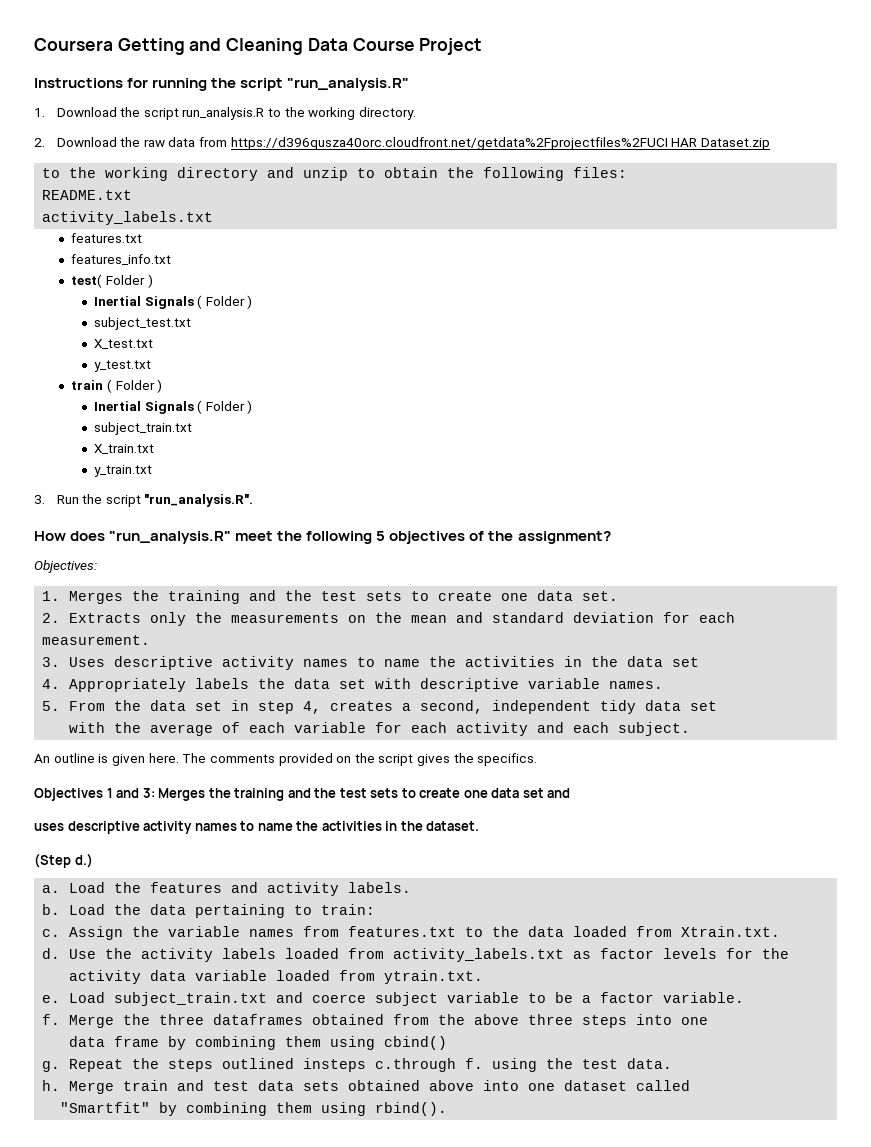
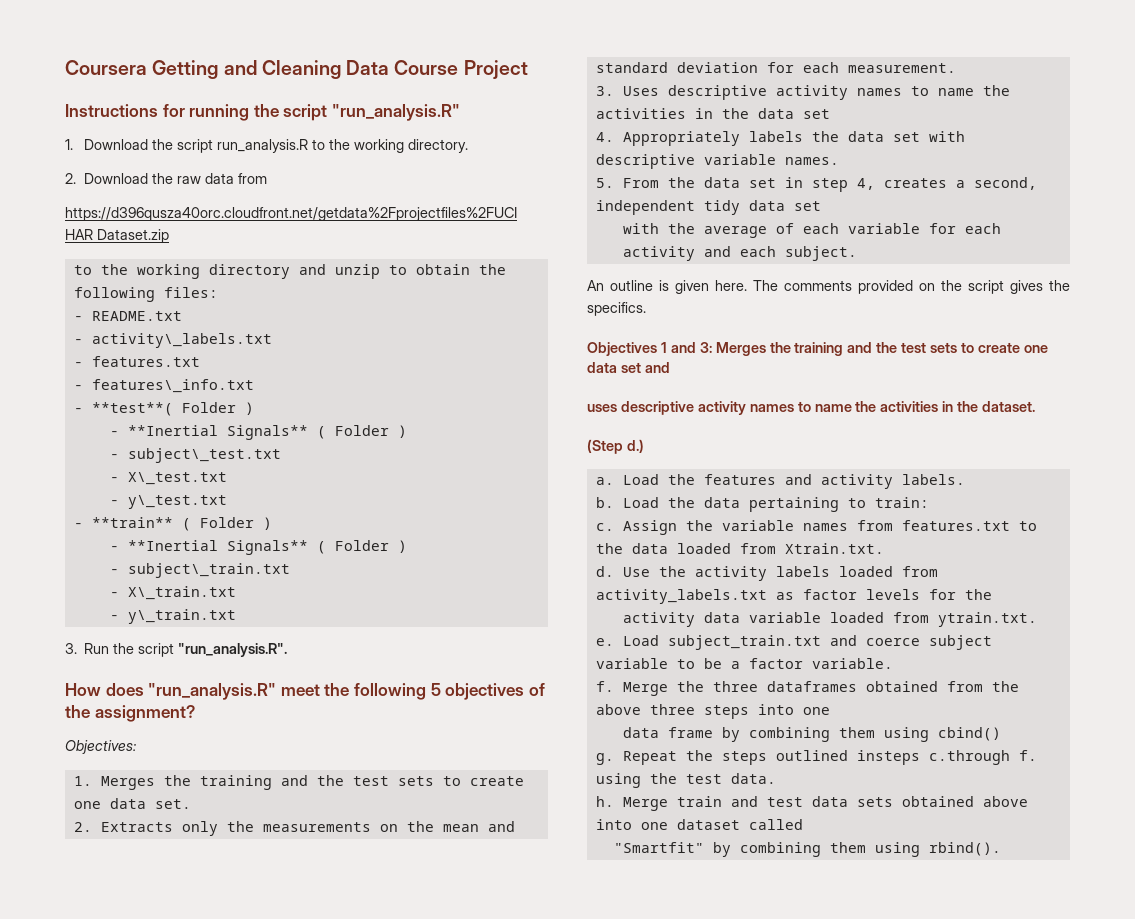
(228, 142) none -> (267, 178) //
(628, 172) none -> [73,316,83,321] -
[42,211,214,225] [71,233,143,243] [71,254,172,265] [71,274,153,288] [93,295,253,309] [93,317,191,330] [93,339,153,349] [93,360,151,372] [71,379,163,393] [93,400,253,414] [93,422,192,435] [93,444,154,454] [93,465,152,477] activity_labels.txt // features.txt // features_info.txt // test( Folder ) // Inertial Signals ( Folder ) // subject_test.txt // X_test.txt // y_test.txt // train ( Folder ) // Inertial Signals ( Folder ) // subject_train.txt // X_train.txt // y_train.txt -> [73,333,272,348] [73,356,200,367] [73,379,254,393] [73,402,254,416] [109,425,407,440] [109,448,281,463] [109,472,227,485] [109,495,227,509] [73,517,272,531] [109,540,407,555] [109,563,290,578] [109,586,236,600] [109,609,236,624] - activity\_labels.txt // - features.txt // - features\_info.txt // - **test**( Folder ) // - **Inertial Signals** ( Folder ) // - subject\_test.txt // - X\_test.txt // - y\_test.txt // - **train** ( Folder ) // - **Inertial Signals** ( Folder ) // - subject\_train.txt // - X\_train.txt // - y\_train.txt

